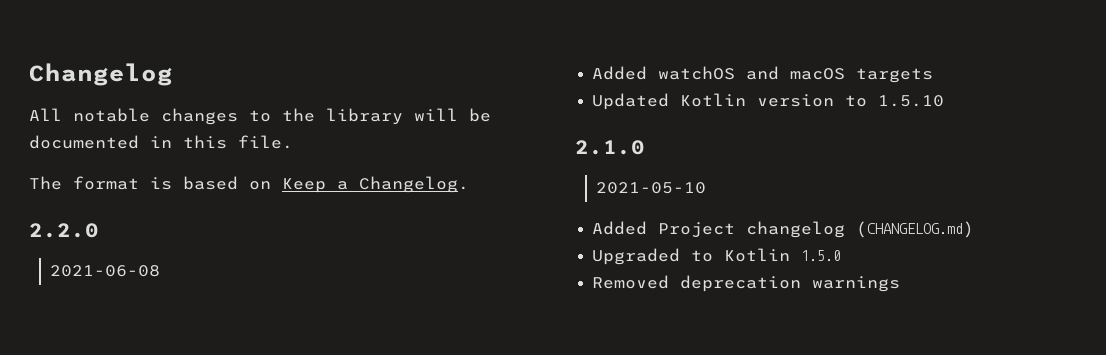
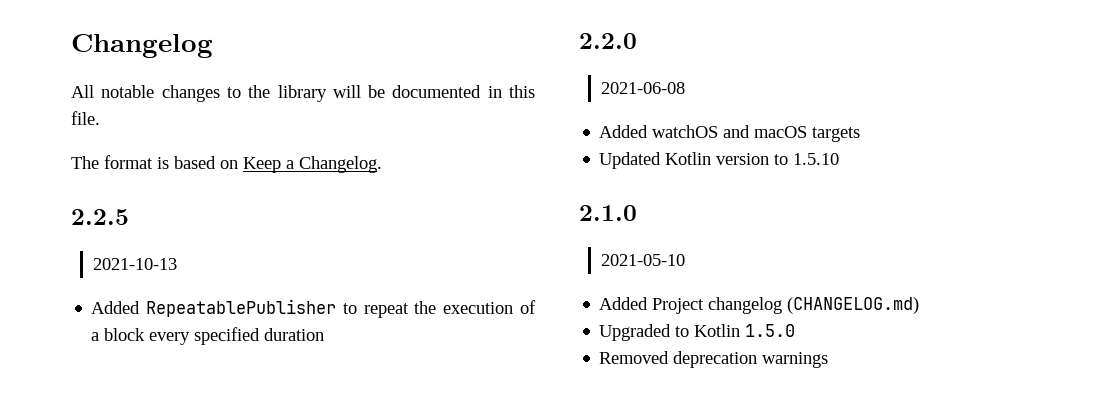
(469, 184) none -> [71,209,129,225] [93,258,178,270] [91,299,536,318] [91,327,325,345] // 2.2.5 // 2021-10-13 // Added RepeatablePublisher to repeat the execution of a block every specified duration

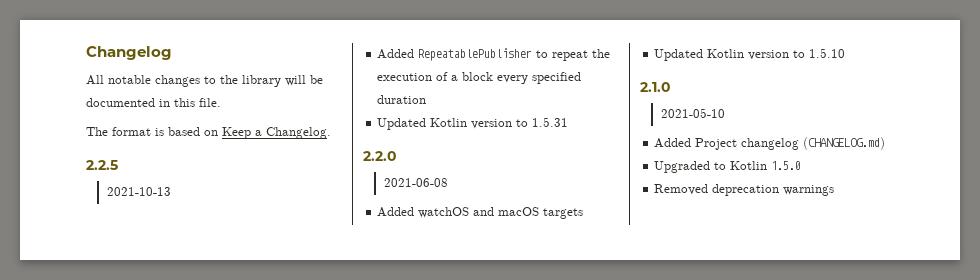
(325, 334) none -> [377,117,569,130] // Updated Kotlin version to 1.5.31

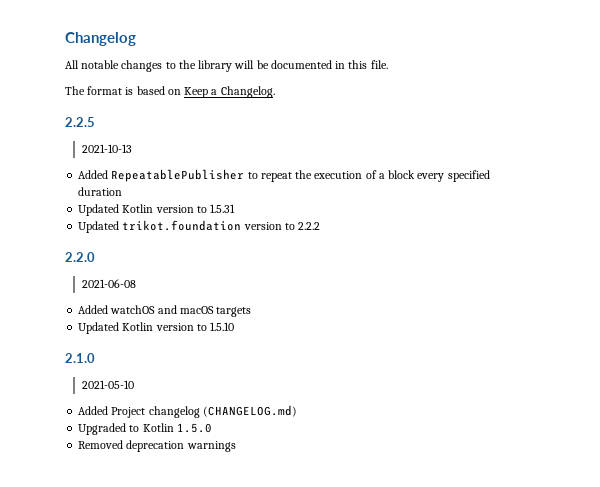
(569, 122) none -> [78,220,321,233] // Updated trikot.foundation version to 2.2.2

